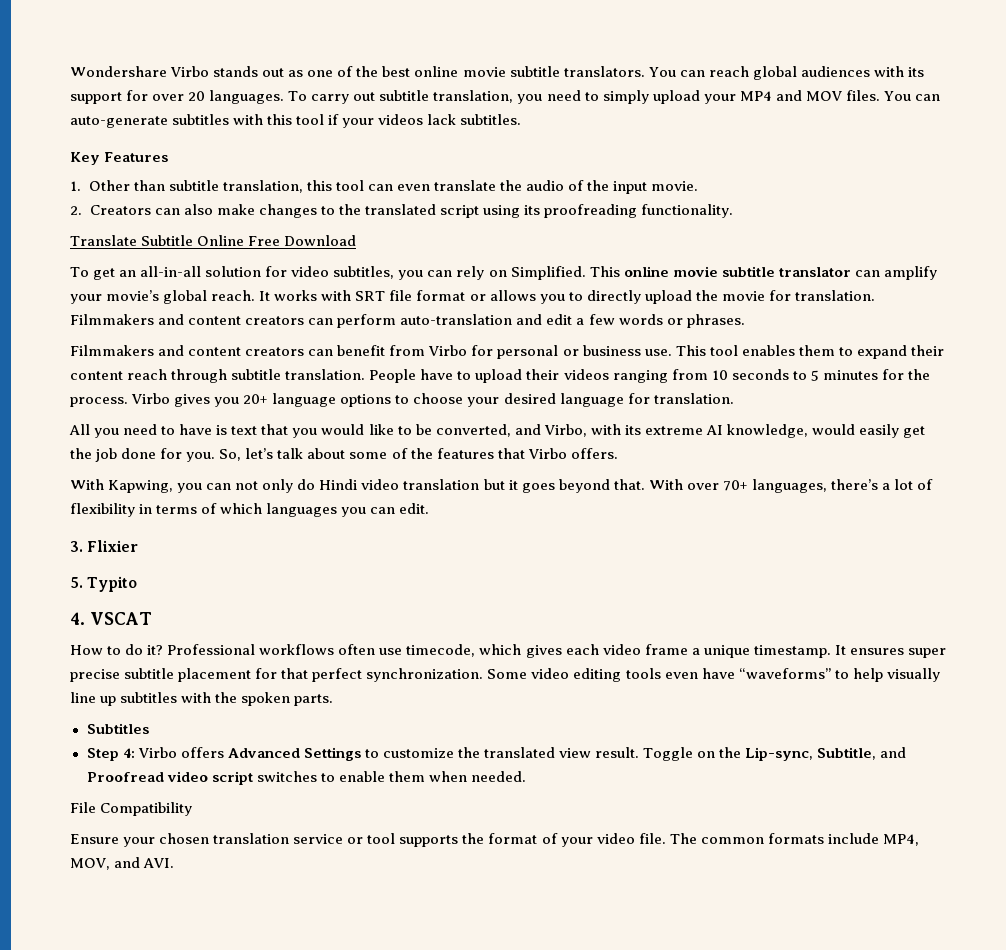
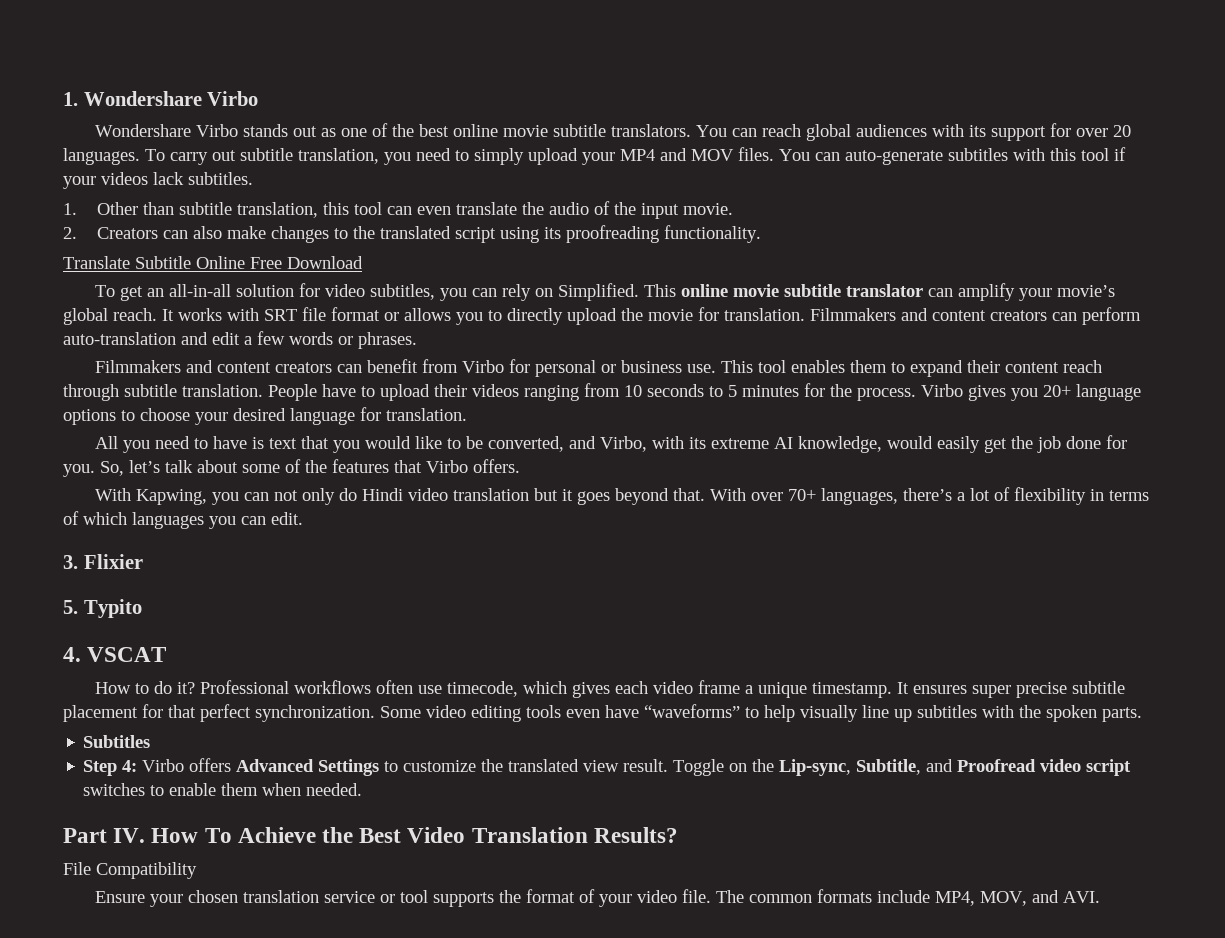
(70, 71) none -> [63,91,259,106] 1. Wondershare Virbo //
[70,152,169,165] // Key Features -> (253, 178) none
(526, 776) none -> [63,827,678,843] // Part IV. How To Achieve the Best Video Translation Results?

